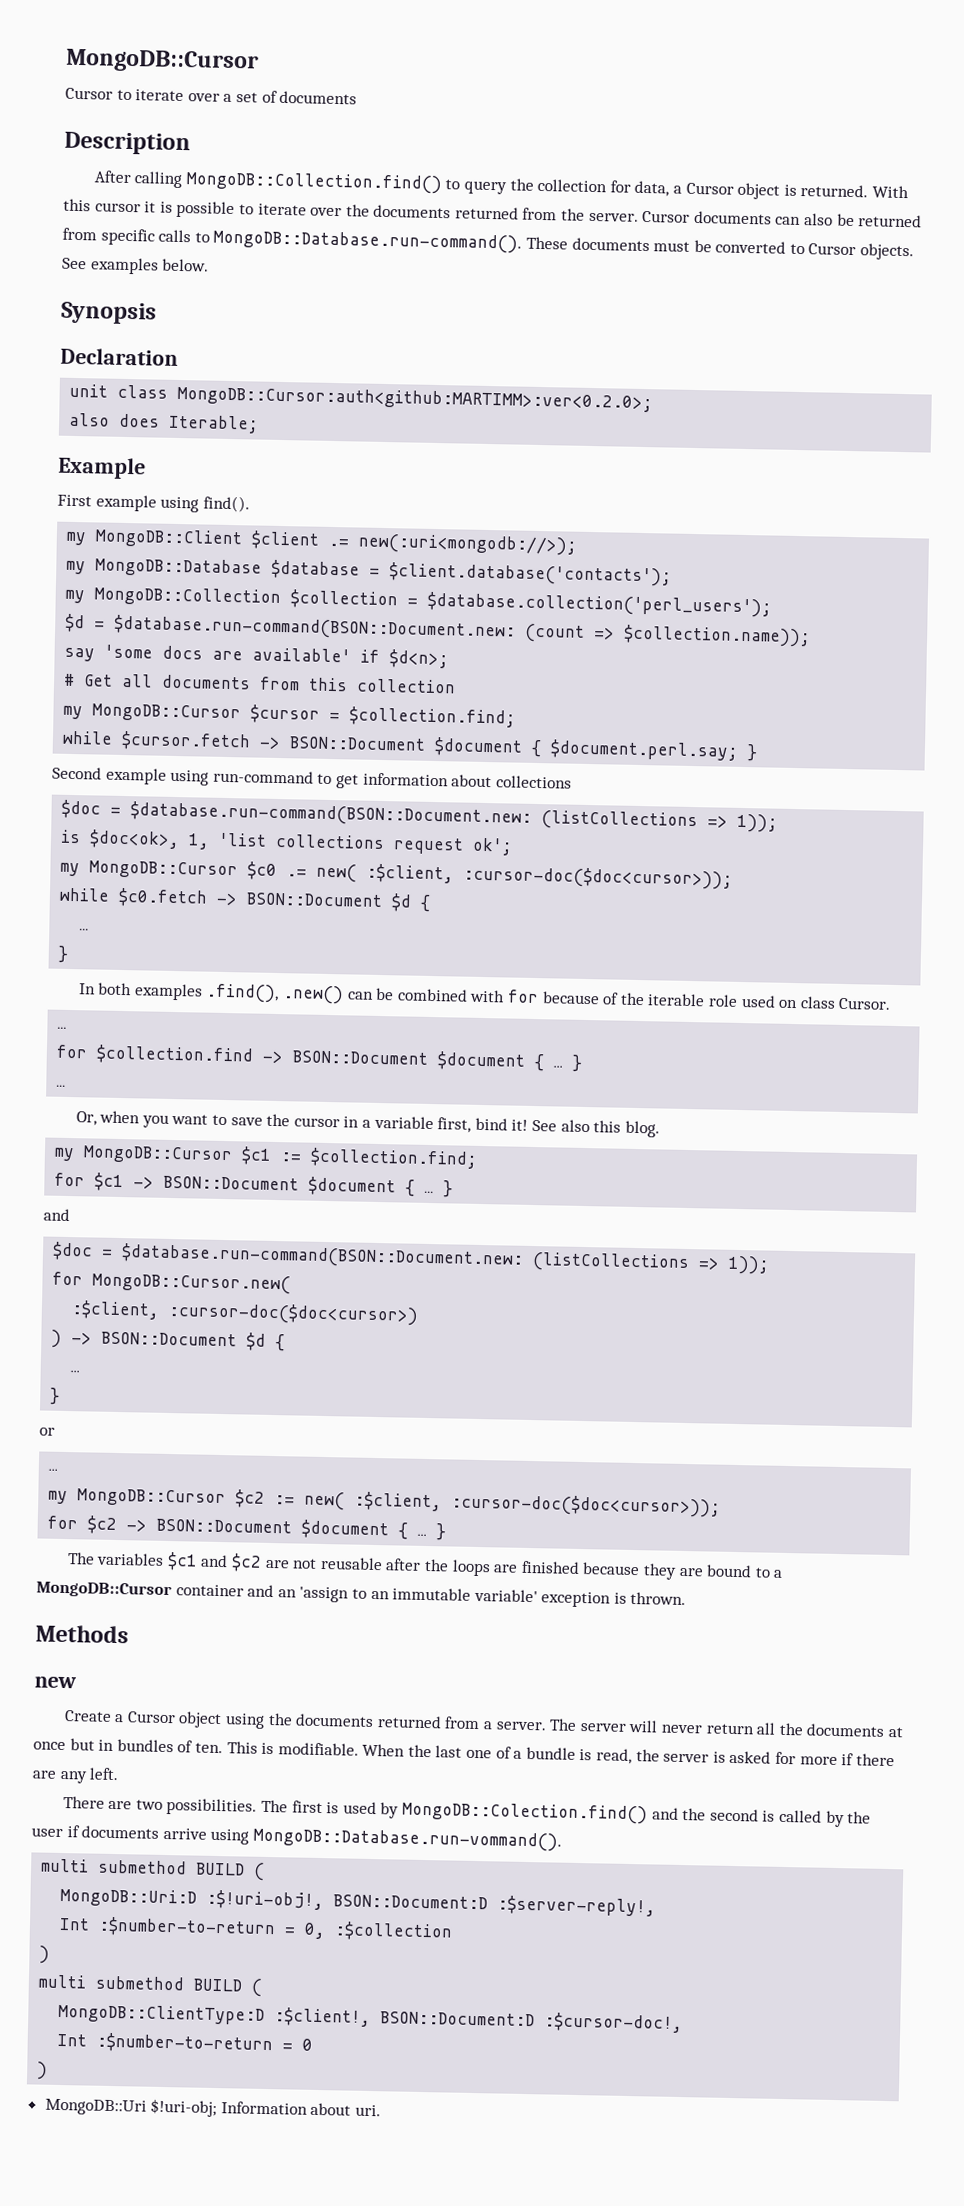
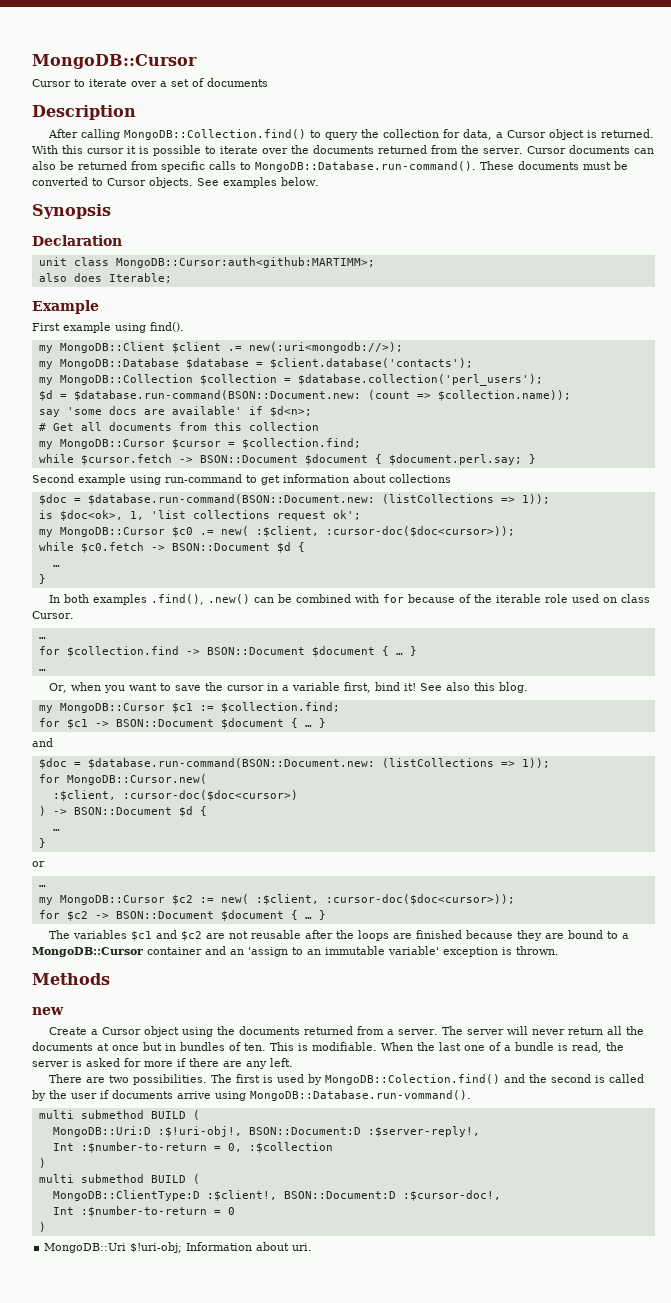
[177,385,654,413] MongoDB::Cursor:auth<github:MARTIMM>:ver<0.2.0>; -> [115,257,375,268] MongoDB::Cursor:auth<github:MARTIMM>;

